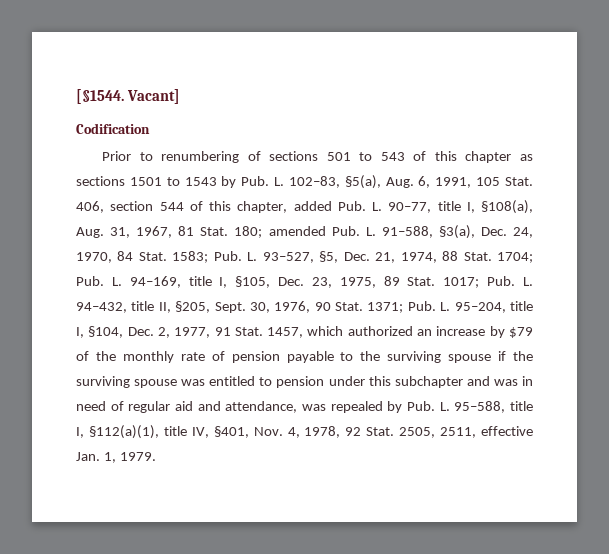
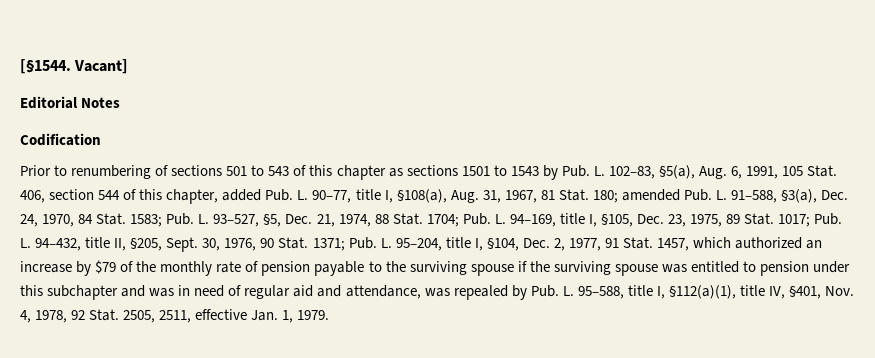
(180, 96) none -> [20,96,121,109] // Editorial Notes

